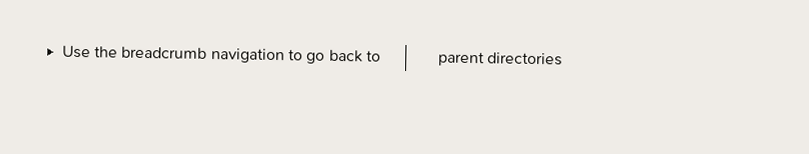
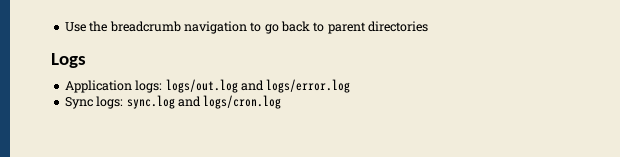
(563, 59) none -> [51,53,86,68] [64,79,351,93] [64,95,282,109] // Logs // Application logs: logs/out.log and logs/error.log // Sync logs: sync.log and logs/cron.log

